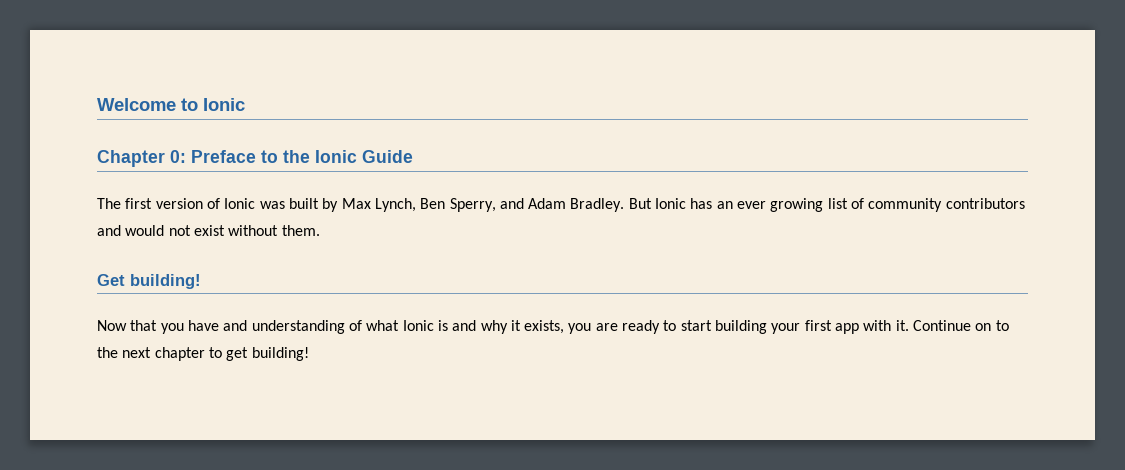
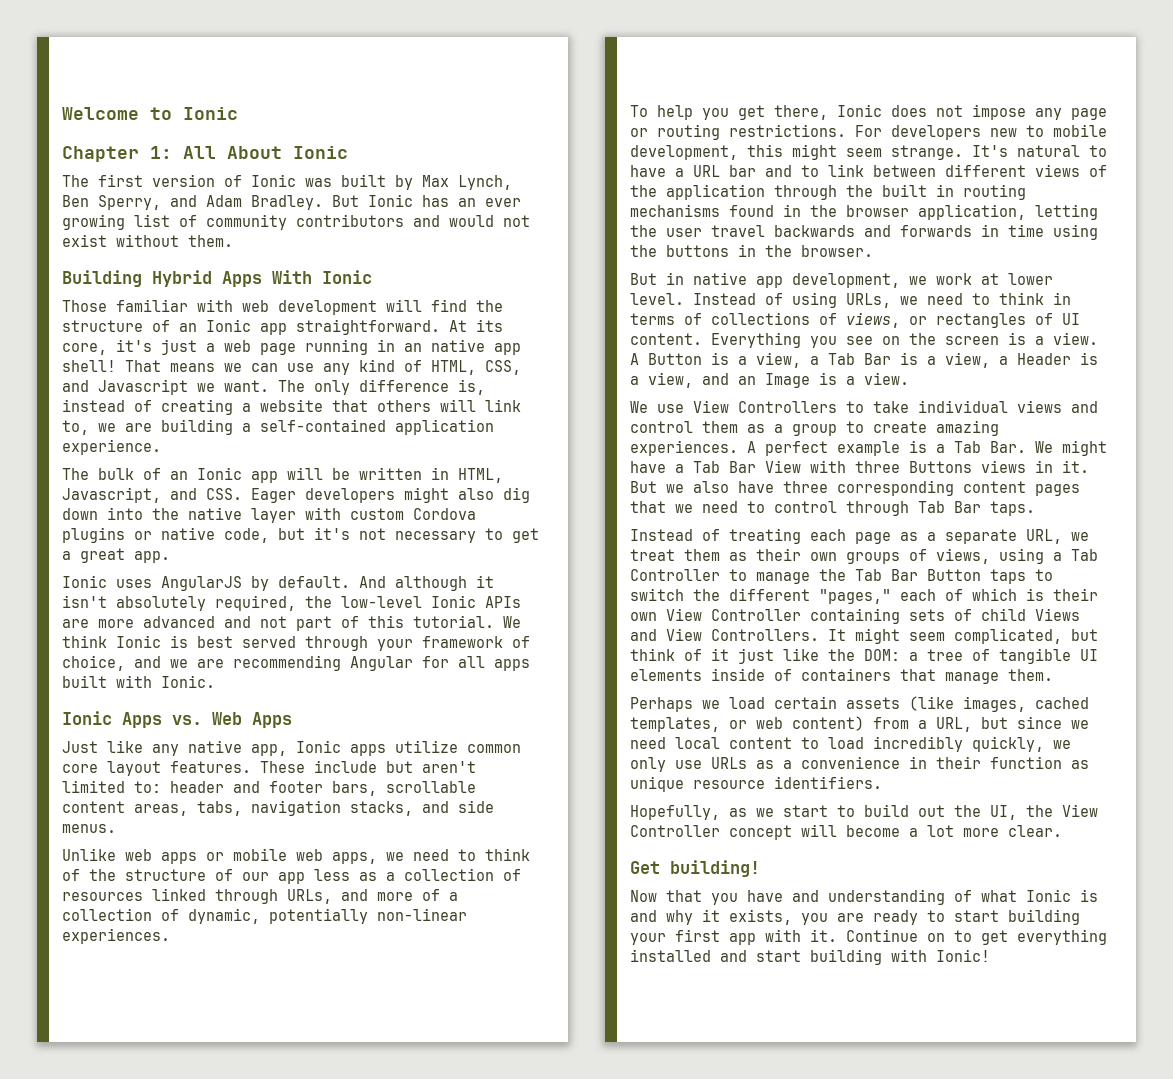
[170,150,413,163] 0: Preface to the Ionic Guide -> [150,146,348,159] 1: All About Ionic
(320, 230) none -> [62,270,372,287] [62,299,503,315] [62,319,503,335] [62,339,521,355] [62,359,521,375] [62,379,485,395] [62,399,521,415] [62,419,494,435] [62,439,161,455] [62,467,503,483] [62,487,530,503] [62,507,476,523] [62,527,539,543] [62,548,170,563] [62,575,494,591] [62,595,521,611] [62,615,521,631] [62,635,530,651] [62,655,530,671] [62,675,215,688] [62,711,292,728] [62,740,521,756] [62,760,476,776] [62,780,476,796] [62,800,494,816] [62,824,116,833] [62,848,530,864] [62,868,521,884] [62,888,458,904] [62,908,467,924] [62,928,170,944] [630,104,1107,120] [630,124,1107,140] [630,144,1107,160] [630,164,1107,177] [630,184,1026,200] [630,204,1098,220] [630,224,1098,240] [630,244,873,257] [630,272,1053,288] [630,292,1071,308] [630,312,1080,328] [630,332,1098,348] [630,352,1098,368] [630,372,909,388] [630,400,1098,413] [630,420,999,436] [630,440,1107,456] [630,460,1089,473] [630,480,1080,496] [630,501,1035,516] [630,528,1089,544] [630,548,1098,564] [630,569,1053,584] [630,588,1098,604] [630,608,1080,624] [630,628,1098,644] [630,648,1098,664] [630,668,1053,684] [630,696,1089,712] [630,716,1089,732] [630,736,1071,752] [630,756,1089,772] [630,776,882,792] [630,804,1098,820] [630,824,1062,840] // Building Hybrid Apps With Ionic // Those familiar with web development will find the structure of an Ionic app straightforward. At its core, it's just a web page running in an native app shell! That means we can use any kind of HTML, CSS, and Javascript we want. The only difference is, instead of creating a website that others will link to, we are building a self-contained application experience. // The bulk of an Ionic app will be written in HTML, Javascript, and CSS. Eager developers might also dig down into the native layer with custom Cordova plugins or native code, but it's not necessary to get a great app. // Ionic uses AngularJS by default. And although it isn't absolutely required, the low-level Ionic APIs are more advanced and not part of this tutorial. We think Ionic is best served through your framework of choice, and we are recommending Angular for all apps built with Ionic. // Ionic Apps vs. Web Apps // Just like any native app, Ionic apps utilize common core layout features. These include but aren't limited to: header and footer bars, scrollable content areas, tabs, navigation stacks, and side menus. // Unlike web apps or mobile web apps, we need to think of the structure of our app less as a collection of resources linked through URLs, and more of a collection of dynamic, potentially non-linear experiences. // To help you get there, Ionic does not impose any page or routing restrictions. For developers new to mobile development, this might seem strange. It's natural to have a URL bar and to link between different views of the application through the built in routing mechanisms found in the browser application, letting the user travel backwards and forwards in time using the buttons in the browser. // But in native app development, we work at lower level. Instead of using URLs, we need to think in terms of collections of views, or rectangles of UI content. Everything you see on the screen is a view. A Button is a view, a Tab Bar is a view, a Header is a view, and an Image is a view. // We use View Controllers to take individual views and control them as a group to create amazing experiences. A perfect example is a Tab Bar. We might have a Tab Bar View with three Buttons views in it. But we also have three corresponding content pages that we need to control through Tab Bar taps. // Instead of treating each page as a separate URL, we treat them as their own groups of views, using a Tab Controller to manage the Tab Bar Button taps to switch the different "pages," each of which is their own View Controller containing sets of child Views and View Controllers. It might seem complicated, but think of it just like the DOM: a tree of tangible UI elements inside of containers that manage them. // Perhaps we load certain assets (like images, cached templates, or web content) from a URL, but since we need local content to load incredibly quickly, we only use URLs as a convenience in their function as unique resource identifiers. // Hopefully, as we start to build out the UI, the View Controller concept will become a lot more clear.
[97,347,309,361] the next chapter to get building! -> [981,929,1107,945] [630,949,990,965] get everything installed and start building with Ionic!

